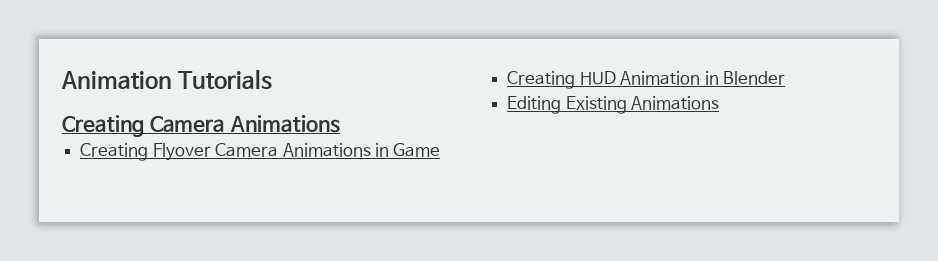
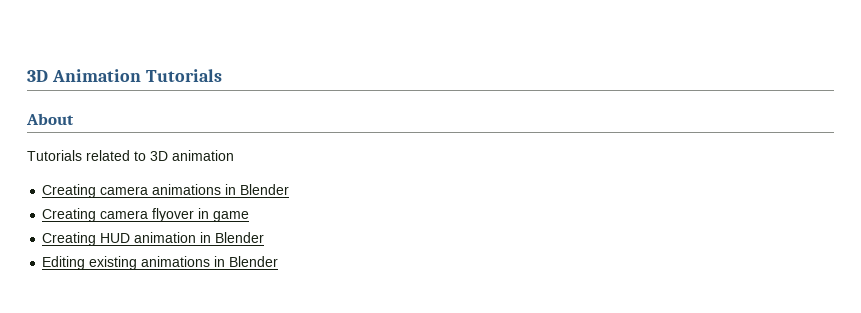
(61, 80) none -> [27,70,48,82] 3D
[62,115,341,137] [80,143,441,161] Creating Camera Animations // Creating Flyover Camera Animations in Game -> [26,113,74,125] [27,150,234,161] [42,184,290,198] [42,208,250,222] About // Tutorials related to 3D animation // Creating camera animations in Blender // Creating camera flyover in game
[620,71,701,85] Animation -> [134,232,197,243] animation
[565,96,720,114] Existing Animations -> [89,256,279,270] existing animations in Blender

